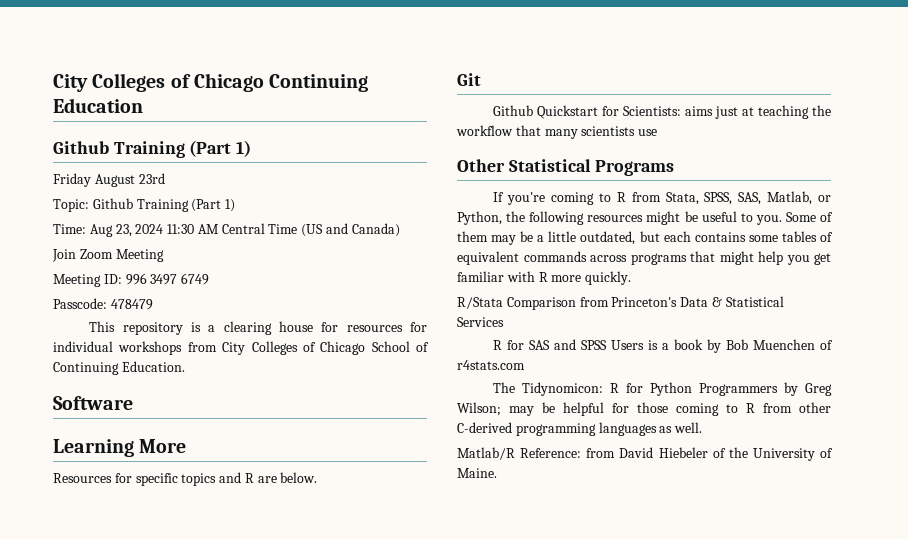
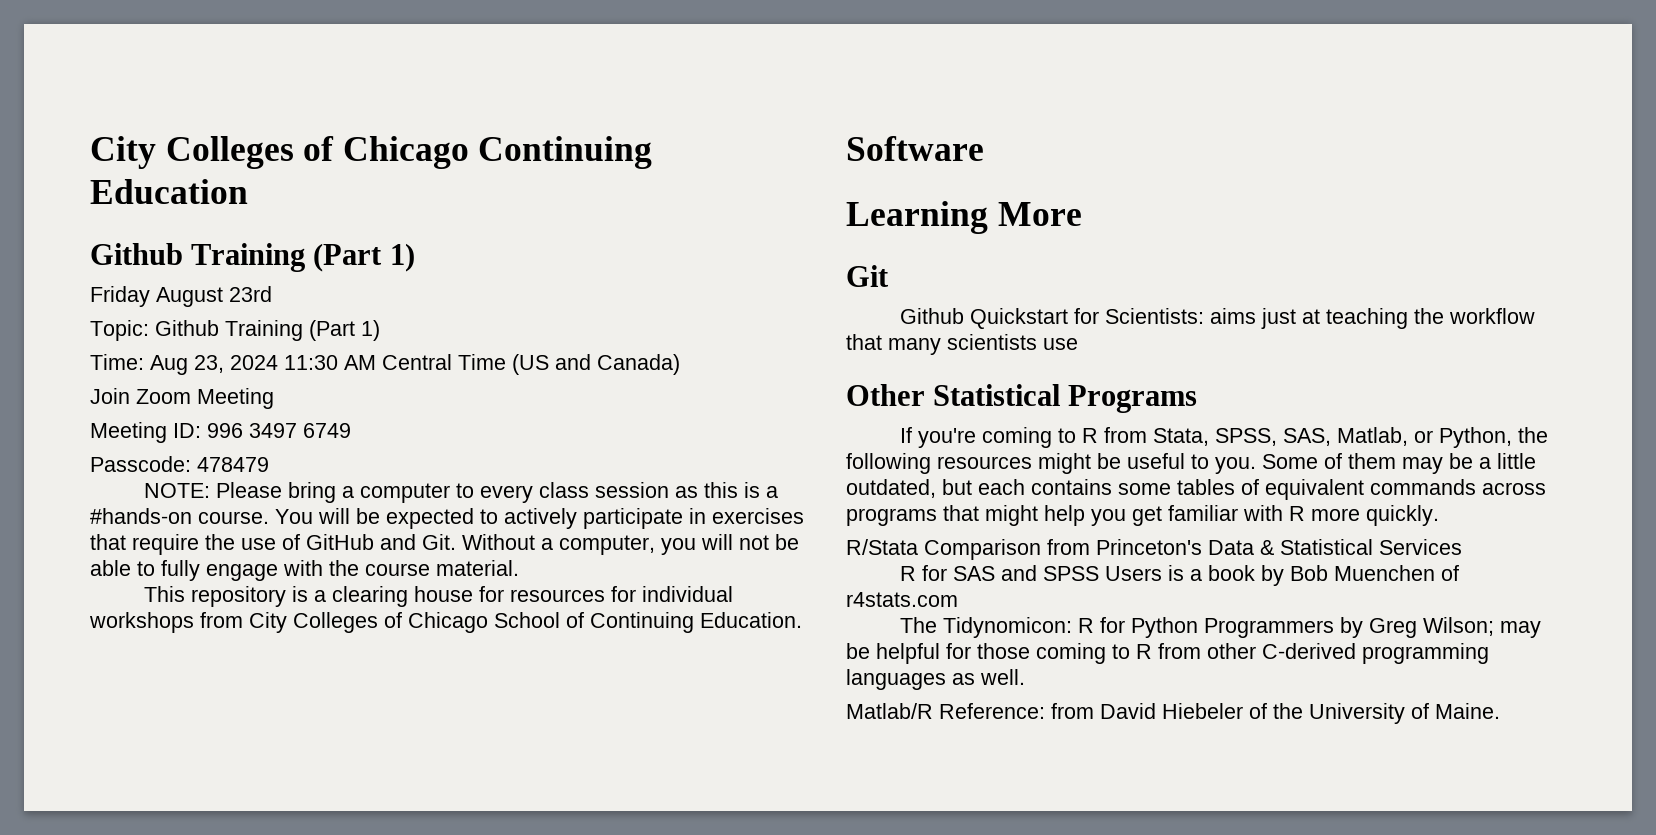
(153, 304) none -> [144,482,779,503] [90,508,804,529] [90,534,799,555] [90,560,519,581] // NOTE: Please bring a computer to every class session as this is a #hands-on course. You will be expected to actively participate in exercises that require the use of GitHub and Git. Without a computer, you will not be able to fully engage with the course material.
[53,472,318,486] // Resources for specific topics and R are below. -> (1082, 214) none

